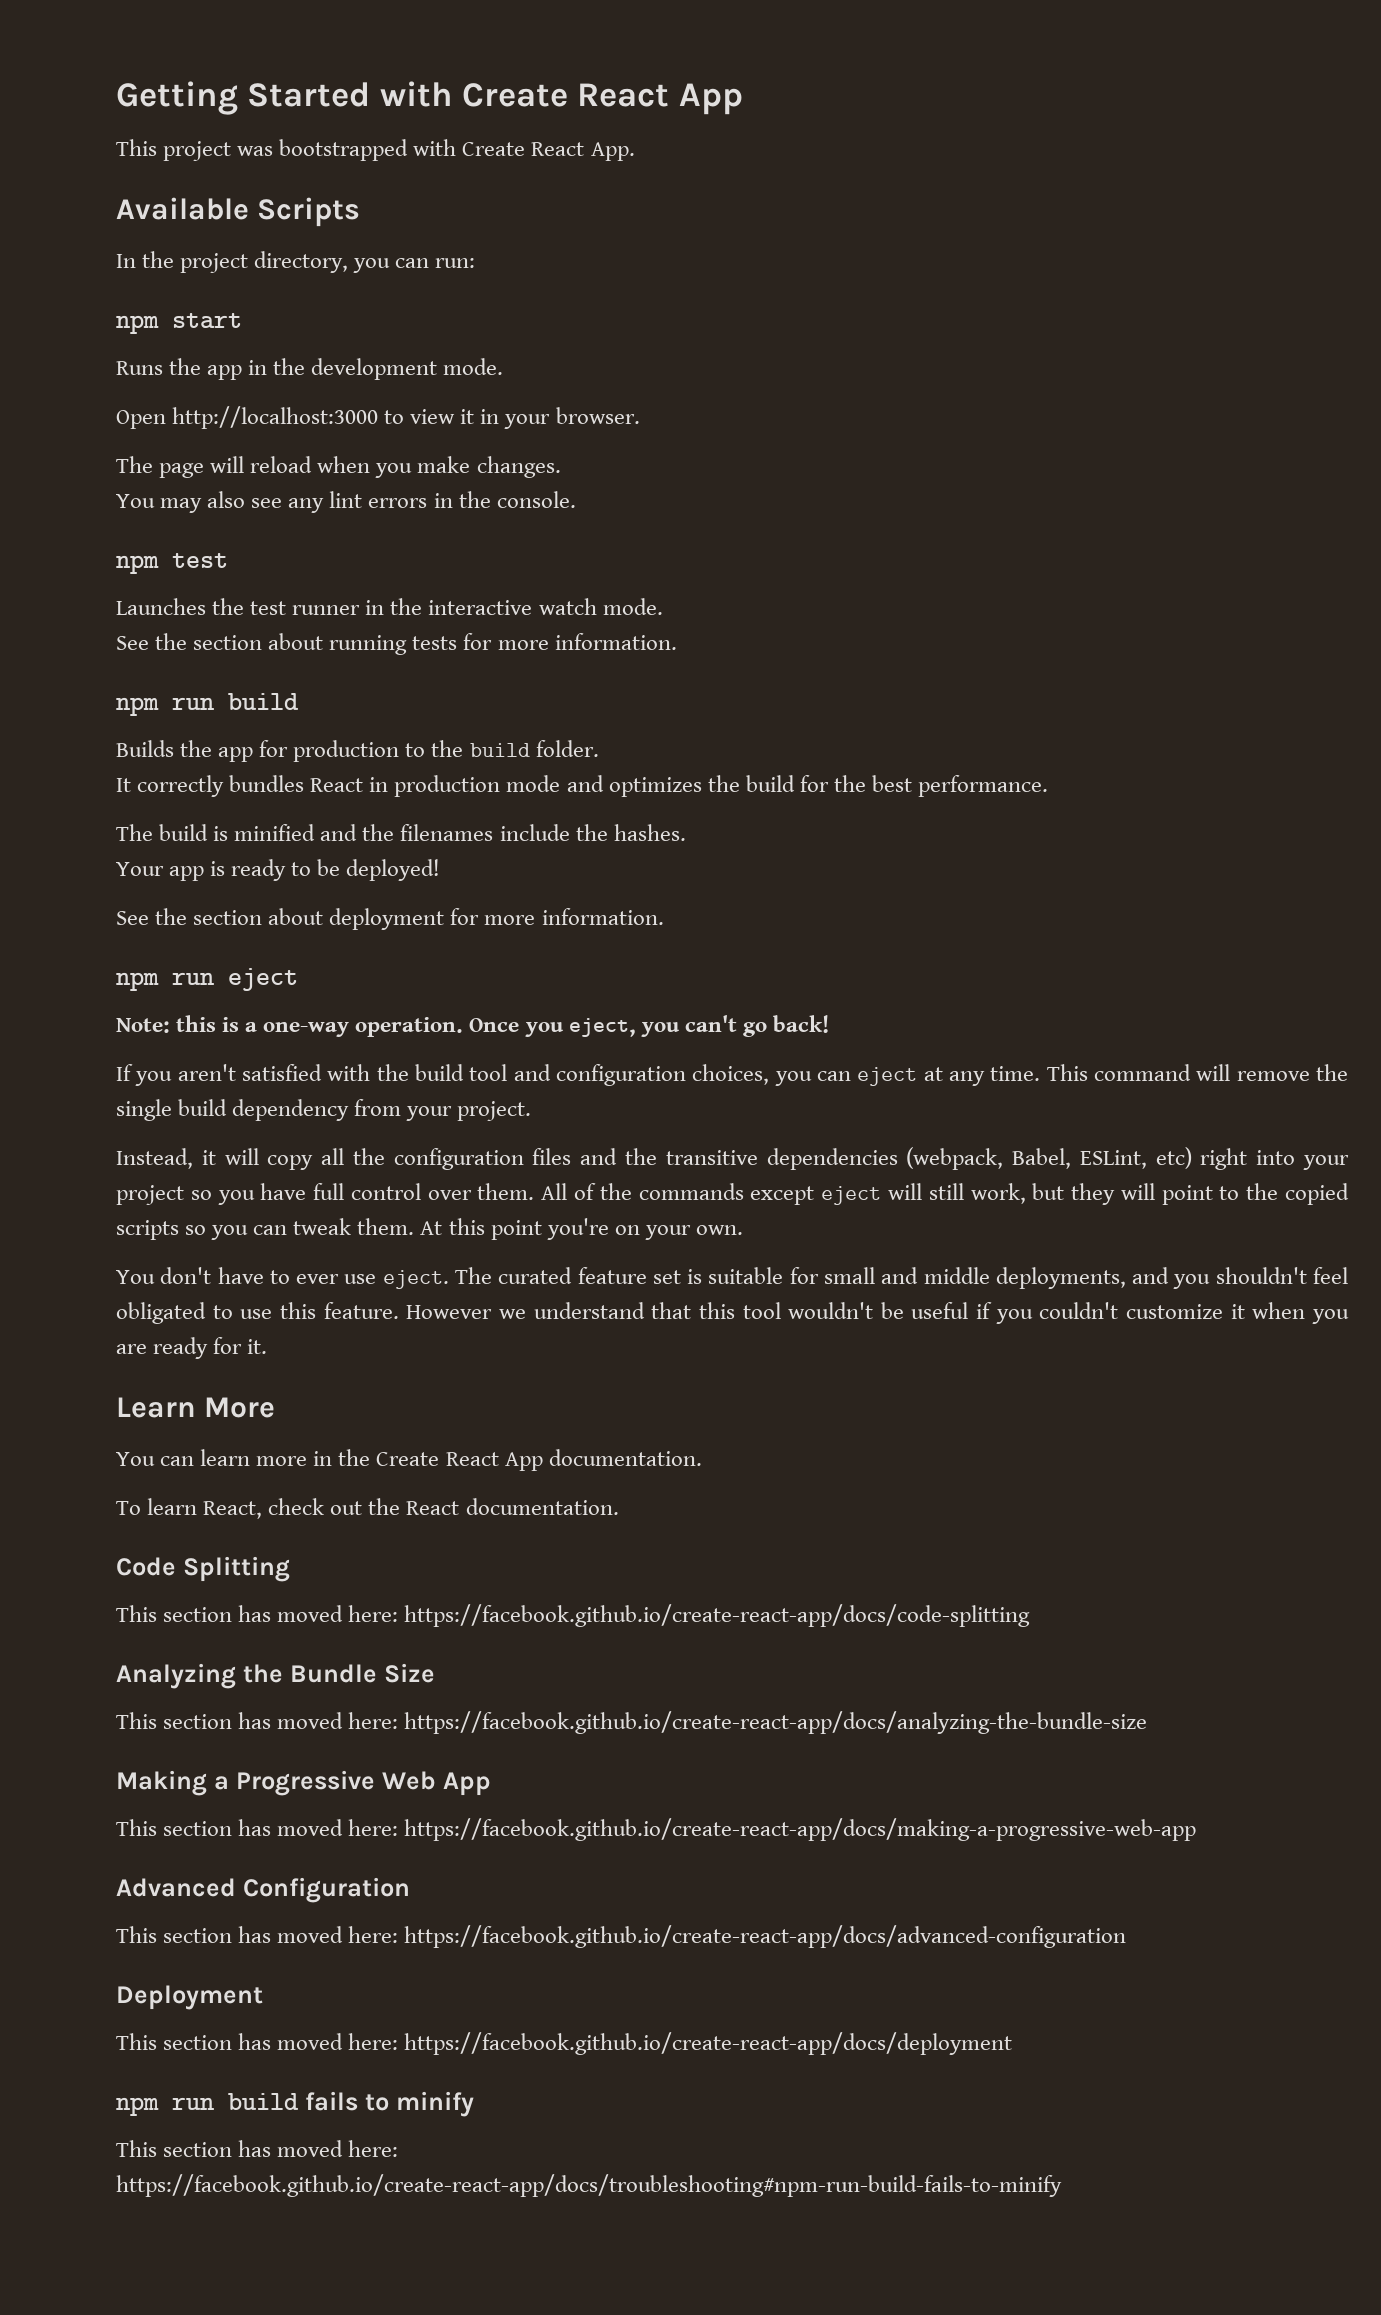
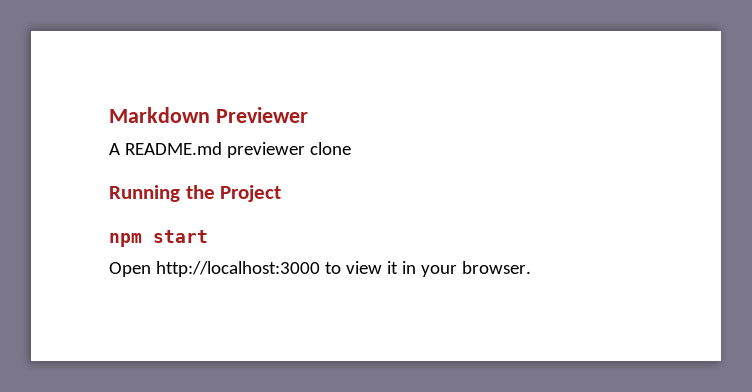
[116,81,743,115] [116,139,635,161] [116,197,361,227] [116,251,476,273] [116,313,242,334] [116,358,504,380] Getting Started with Create React App // This project was bootstrapped with Create React App. // Available Scripts // In the project directory, you can run: // npm start // Runs the app in the development mode. -> [109,107,308,123] [109,142,351,158] [109,185,282,202] [109,230,208,247] Markdown Previewer // A README.md previewer clone // Running the Project // npm start
[116,456,561,478] [116,491,576,513] [116,553,228,574] [116,598,663,615] [116,633,677,655] [116,693,299,716] [116,740,599,762] [116,775,1049,797] [116,824,686,841] [116,859,441,881] [116,908,664,930] [116,968,298,991] [116,1015,829,1037] [116,1064,1349,1086] [116,1099,532,1121] [116,1147,1350,1170] [116,1183,1349,1205] [116,1218,743,1240] [116,1267,1348,1289] [116,1302,1349,1324] [116,1337,268,1359] [116,1397,276,1418] [116,1449,702,1471] [116,1498,619,1519] [116,1556,290,1582] [116,1604,1031,1627] [116,1663,435,1689] [116,1711,1148,1734] [116,1770,491,1796] [116,1818,1197,1841] [116,1877,410,1903] [116,1925,1127,1948] [116,1985,263,2010] [116,2032,1013,2055] [116,2091,474,2117] [116,2140,399,2157] [116,2174,1062,2197] // The page will reload when you make changes. // You may also see any lint errors in the console. // npm test // Launches the test runner in the interactive watch mode. // See the section about running tests for more information. // npm run build // Builds the app for production to the build folder. // It correctly bundles React in production mode and optimizes the build for the best performance. // The build is minified and the filenames include the hashes. // Your app is ready to be deployed! // See the section about deployment for more information. // npm run eject // Note: this is a one-way operation. Once you eject, you can't go back! // If you aren't satisfied with the build tool and configuration choices, you can eject at any time. This command will remove the single build dependency from your project. // Instead, it will copy all the configuration files and the transitive dependencies (webpack, Babel, ESLint, etc) right into your project so you have full control over them. All of the commands except eject will still work, but they will point to the copied scripts so you can tweak them. At this point you're on your own. // You don't have to ever use eject. The curated feature set is suitable for small and middle deployments, and you shouldn't feel obligated to use this feature. However we understand that this tool wouldn't be useful if you couldn't customize it when you are ready for it. // Learn More // You can learn more in the Create React App documentation. // To learn React, check out the React documentation. // Code Splitting // This section has moved here: https://facebook.github.io/create-react-app/docs/code-splitting // Analyzing the Bundle Size // This section has moved here: https://facebook.github.io/create-react-app/docs/analyzing-the-bundle-size // Making a Progressive Web App // This section has moved here: https://facebook.github.io/create-react-app/docs/making-a-progressive-web-app // Advanced Configuration // This section has moved here: https://facebook.github.io/create-react-app/docs/advanced-configuration // Deployment // This section has moved here: https://facebook.github.io/create-react-app/docs/deployment // npm run build fails to minify // This section has moved here: https://facebook.github.io/create-react-app/docs/troubleshooting#npm-run-build-fails-to-minify -> (531, 267) none

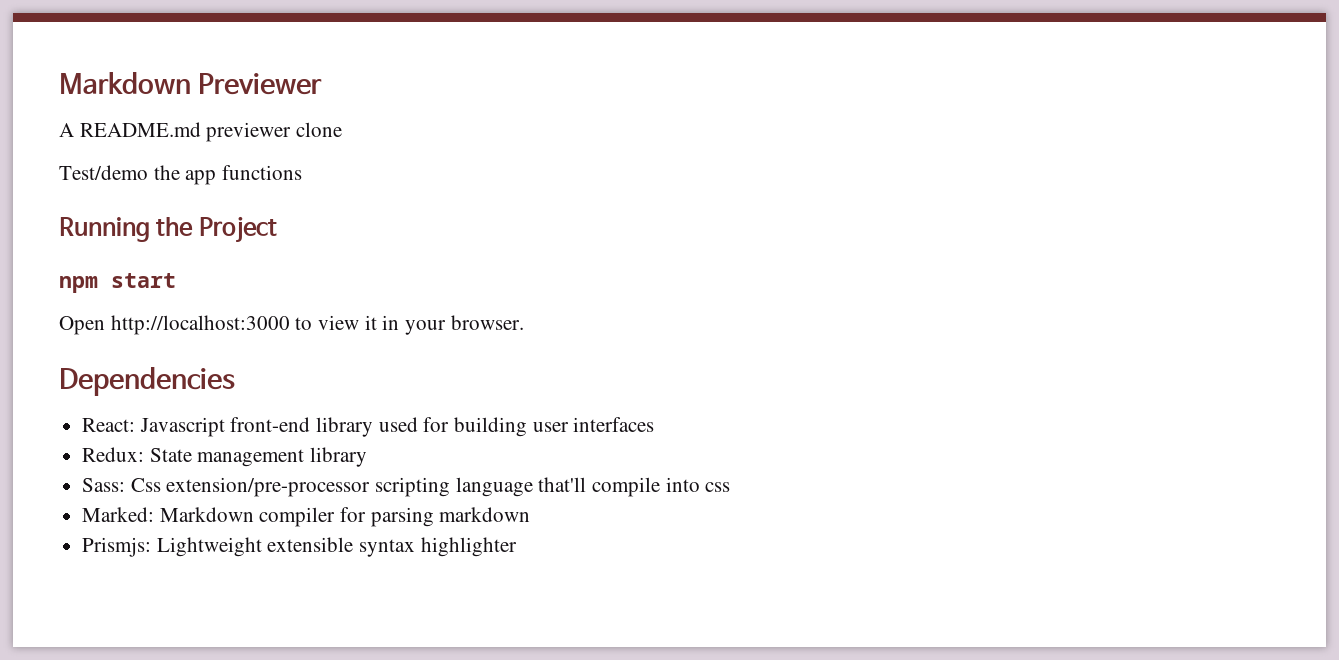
(351, 148) none -> [59,165,303,185] // Test/demo the app functions
(531, 267) none -> [59,367,235,396] [82,417,655,437] [82,447,368,467] [82,477,731,497] [82,507,531,527] [82,537,517,557] // Dependencies // React: Javascript front-end library used for building user interfaces // Redux: State management library // Sass: Css extension/pre-processor scripting language that'll compile into css // Marked: Markdown compiler for parsing markdown // Prismjs: Lightweight extensible syntax highlighter

